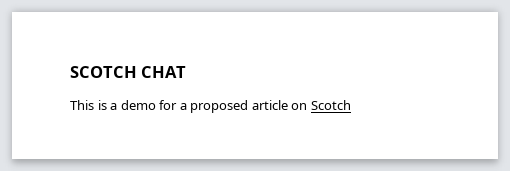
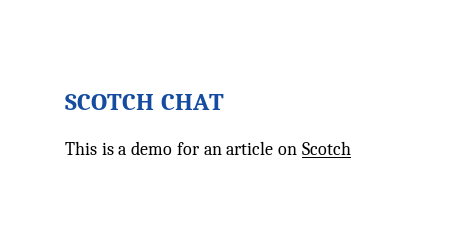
[179,100,249,113] a proposed -> [203,146,222,155] an

